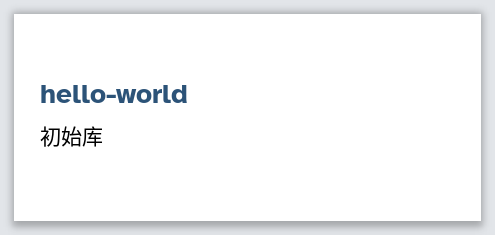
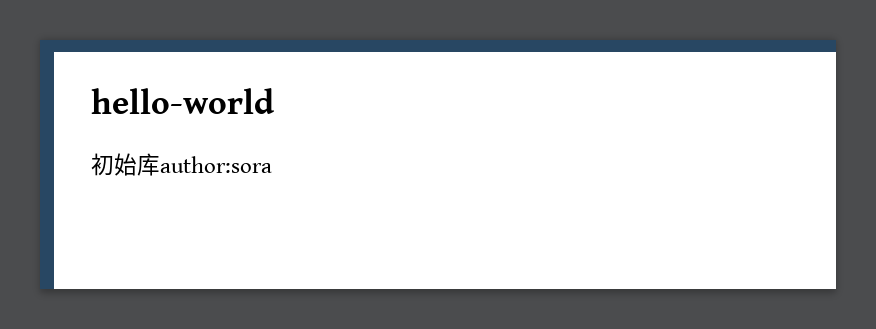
(103, 136) none -> [160,156,272,173] author:sora

